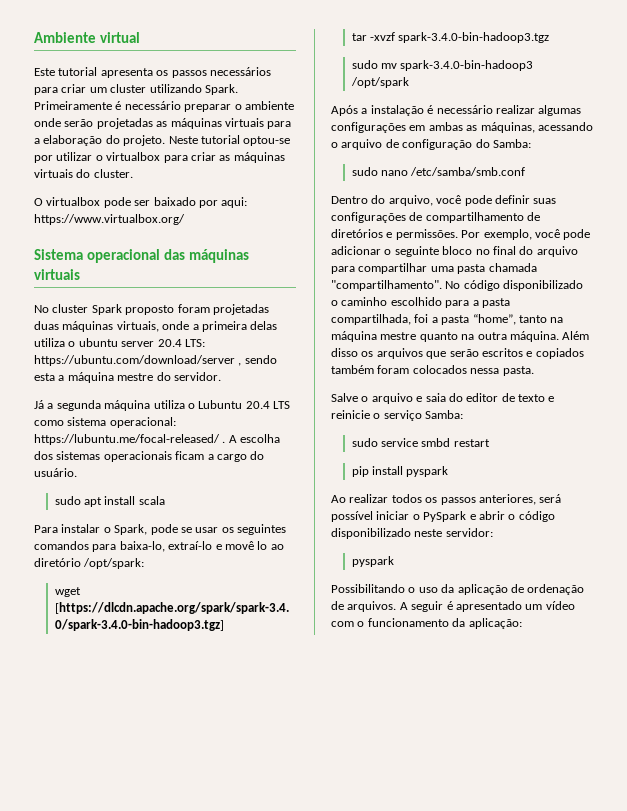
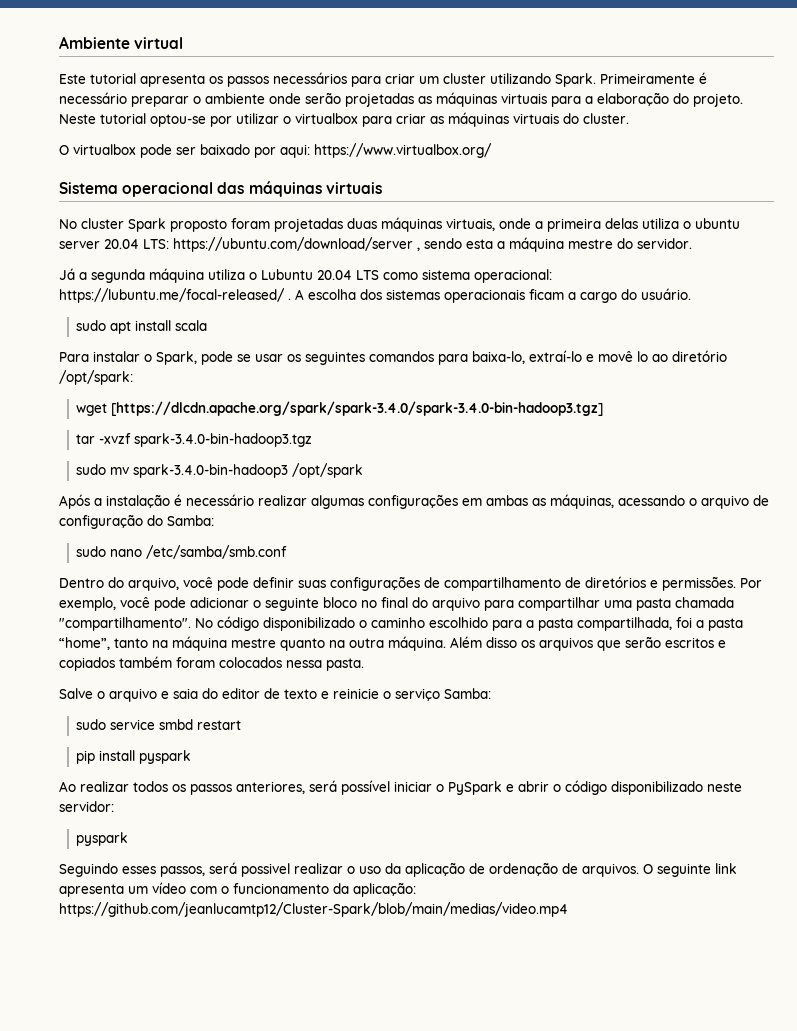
[157,339,182,347] 20.4 -> [104,239,139,249] 20.04
[245,401,270,409] 20.4 -> [317,270,352,280] 20.04
[331,584,405,593] Possibilitando -> [59,862,343,877] Seguindo esses passos, será possivel realizar
[399,601,522,612] A seguir é apresentado -> [643,863,737,877] [59,884,124,897] O seguinte link apresenta
(522, 623) none -> [59,902,568,917] https://github.com/jeanlucamtp12/Cluster-Spark/blob/main/medias/video.mp4

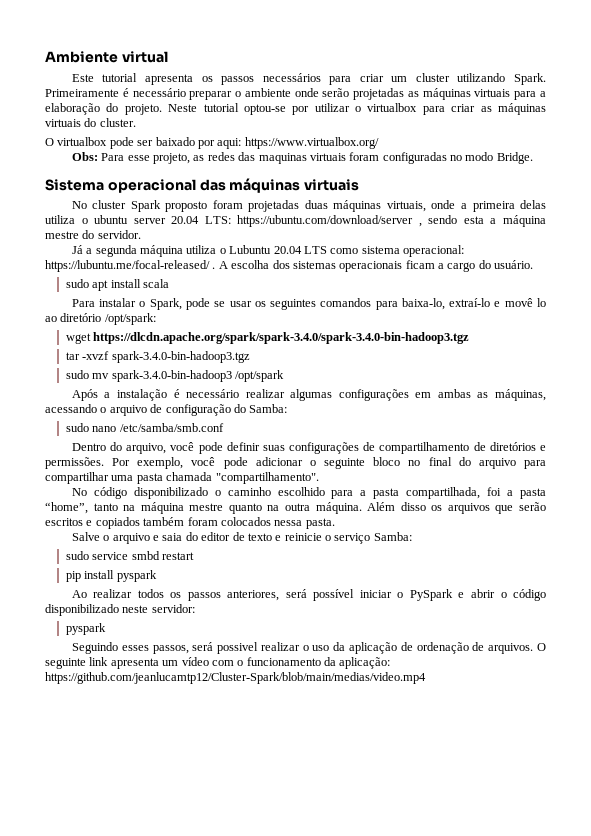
(492, 150) none -> [71,152,533,164] // Obs: Para esse projeto, as redes das maquinas virtuais foram configuradas no modo Bridge.
[111,401,604,416] [https://dlcdn.apache.org/spark/spark-3.4.0/spark-3.4.0-bin-hadoop3.tgz] -> [93,332,470,344] https://dlcdn.apache.org/spark/spark-3.4.0/spark-3.4.0-bin-hadoop3.tgz
(191, 624) none -> (319, 478) //

